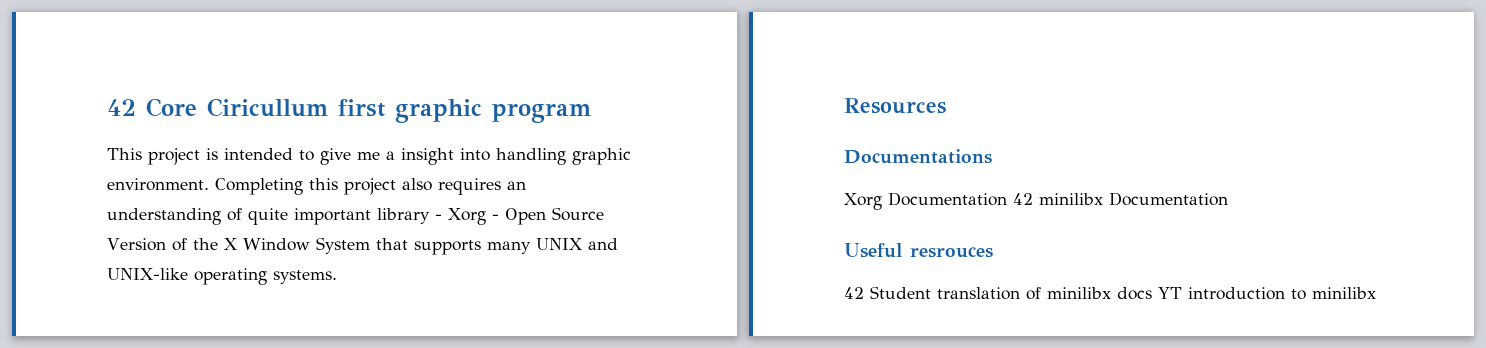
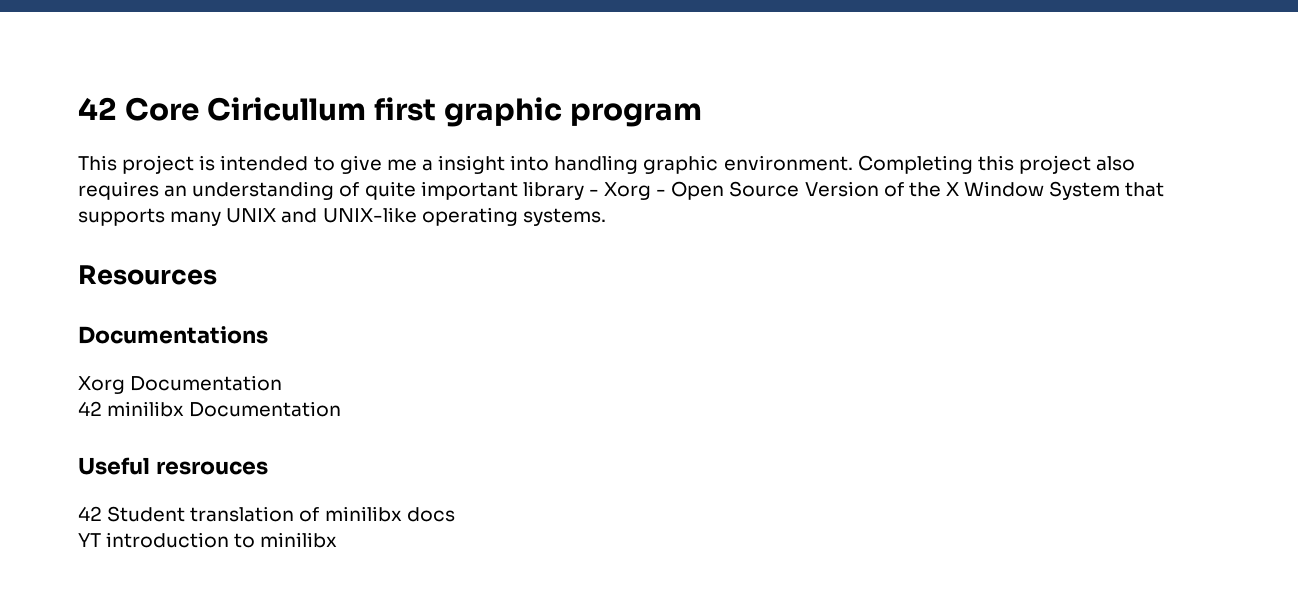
(1007, 199) none -> (283, 383) //
(1152, 293) none -> (455, 514) //

